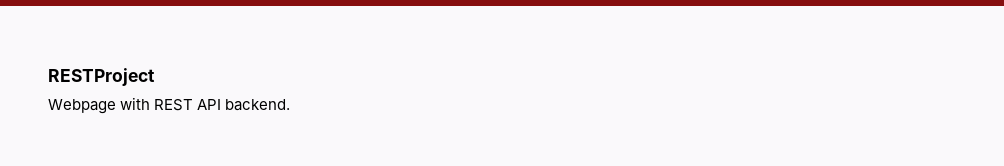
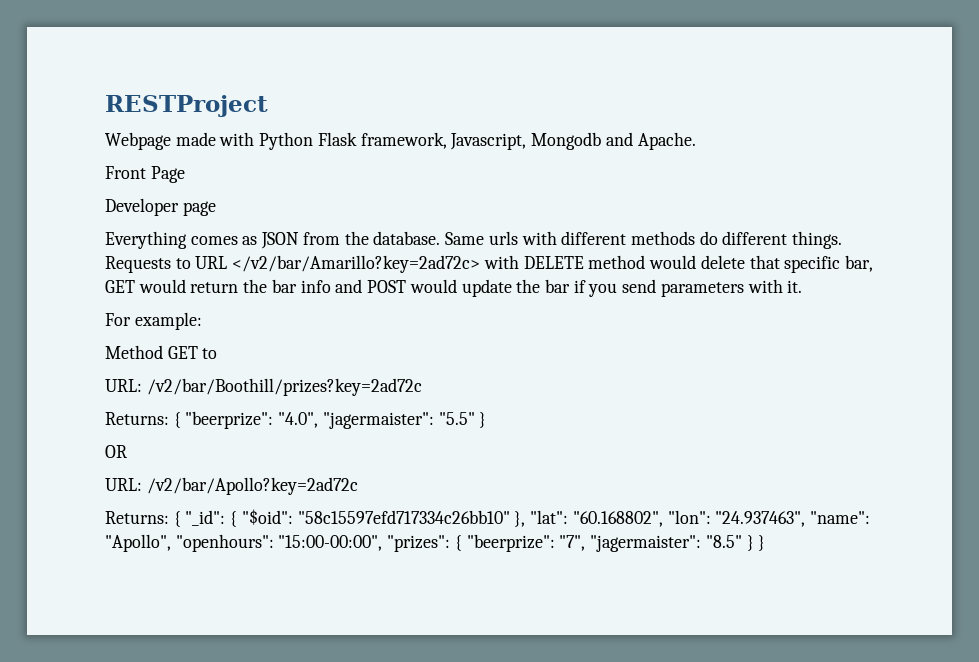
[120,97,291,111] with REST API backend. -> [175,132,696,150] [105,166,185,183] [105,198,216,216] [105,231,843,249] [105,255,873,273] [105,279,803,297] [105,312,202,330] [105,345,218,359] [105,378,422,396] [105,411,487,429] [105,445,127,458] [105,477,358,495] [105,509,870,527] [105,534,766,552] made with Python Flask framework, Javascript, Mongodb and Apache. // Front Page // Developer page // Everything comes as JSON from the database. Same urls with different methods do different things. Requests to URL </v2/bar/Amarillo?key=2ad72c> with DELETE method would delete that specific bar, GET would return the bar info and POST would update the bar if you send parameters with it. // For example: // Method GET to // URL: /v2/bar/Boothill/prizes?key=2ad72c // Returns: { "beerprize": "4.0", "jagermaister": "5.5" } // OR // URL: /v2/bar/Apollo?key=2ad72c // Returns: { "_id": { "$oid": "58c15597efd717334c26bb10" }, "lat": "60.168802", "lon": "24.937463", "name": "Apollo", "openhours": "15:00-00:00", "prizes": { "beerprize": "7", "jagermaister": "8.5" } }

